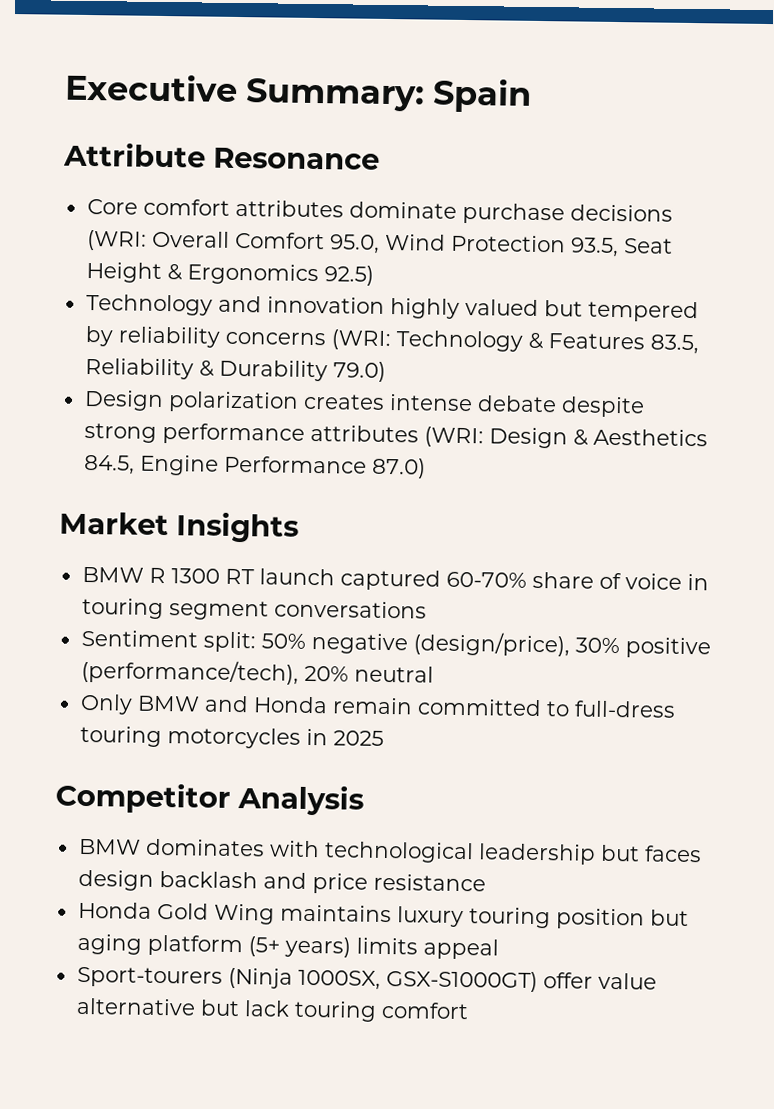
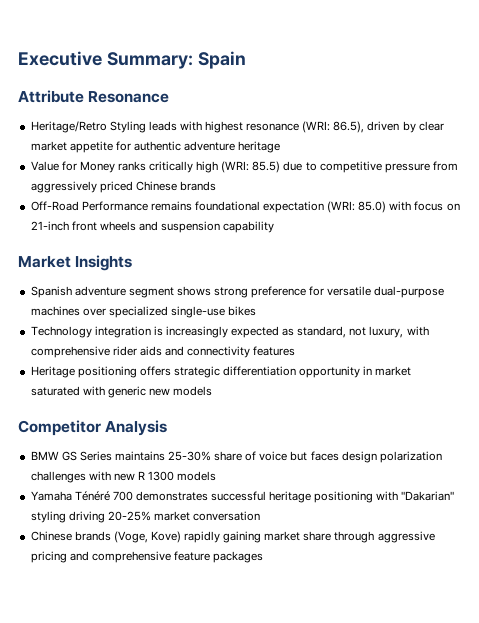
[86,198,673,225] [86,229,673,258] [85,261,374,286] [85,293,699,323] [84,325,699,355] [84,357,386,382] [83,389,645,418] [83,422,708,449] [83,454,426,479] [59,511,299,543] [81,566,709,591] [81,597,427,621] [80,629,711,659] [80,658,434,685] [79,693,676,718] [79,725,384,749] [55,781,364,816] [78,838,702,865] [77,869,486,894] [77,901,689,930] [76,933,499,960] [76,966,657,993] [75,997,469,1022] Core comfort attributes dominate purchase decisions (WRI: Overall Comfort 95.0, Wind Protection 93.5, Seat Height & Ergonomics 92.5) // Technology and innovation highly valued but tempered by reliability concerns (WRI: Technology & Features 83.5, Reliability & Durability 79.0) // Design polarization creates intense debate despite strong performance attributes (WRI: Design & Aesthetics 84.5, Engine Performance 87.0) // Market Insights // BMW R 1300 RT launch captured 60-70% share of voice in touring segment conversations // Sentiment split: 50% negative (design/price), 30% positive (performance/tech), 20% neutral // Only BMW and Honda remain committed to full-dress touring motorcycles in 2025 // Competitor Analysis // BMW dominates with technological leadership but faces design backlash and price resistance // Honda Gold Wing maintains luxury touring position but aging platform (5+ years) limits appeal // Sport-tourers (Ninja 1000SX, GSX-S1000GT) offer value alternative but lack touring comfort -> [30,121,444,133] [30,141,281,153] [30,161,458,173] [30,181,216,193] [30,201,460,213] [30,221,275,233] [18,255,133,271] [30,286,445,298] [30,306,257,318] [30,326,429,338] [30,346,296,358] [30,366,412,378] [30,386,213,398] [18,420,168,436] [30,451,442,463] [30,471,217,483] [30,491,455,503] [30,511,261,523] [30,531,435,543] [30,551,264,563] Heritage/Retro Styling leads with highest resonance (WRI: 86.5), driven by clear market appetite for authentic adventure heritage // Value for Money ranks critically high (WRI: 85.5) due to competitive pressure from aggressively priced Chinese brands // Off-Road Performance remains foundational expectation (WRI: 85.0) with focus on 21-inch front wheels and suspension capability // Market Insights // Spanish adventure segment shows strong preference for versatile dual-purpose machines over specialized single-use bikes // Technology integration is increasingly expected as standard, not luxury, with comprehensive rider aids and connectivity features // Heritage positioning offers strategic differentiation opportunity in market saturated with generic new models // Competitor Analysis // BMW GS Series maintains 25-30% share of voice but faces design polarization challenges with new R 1300 models // Yamaha Ténéré 700 demonstrates successful heritage positioning with "Dakarian" styling driving 20-25% market conversation // Chinese brands (Voge, Kove) rapidly gaining market share through aggressive pricing and comprehensive feature packages

